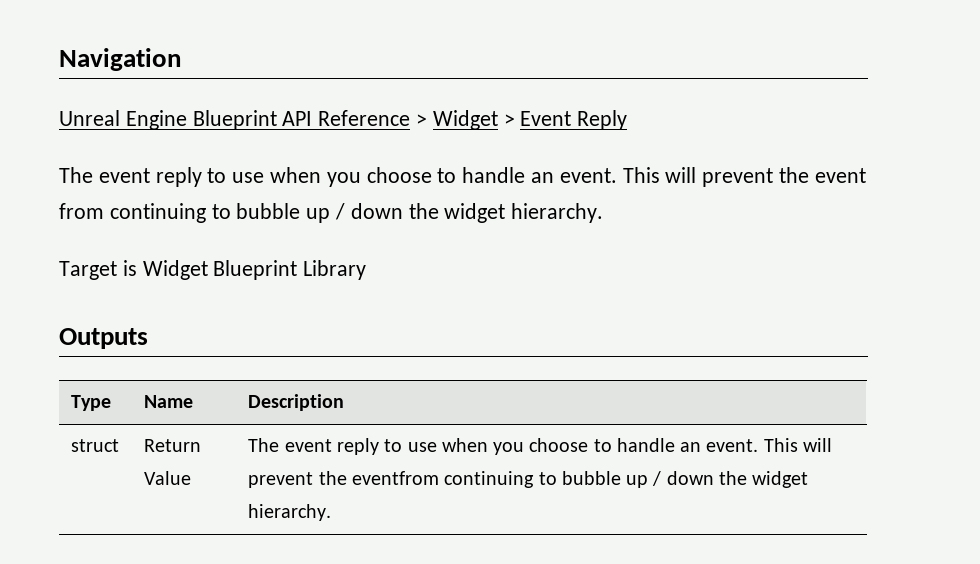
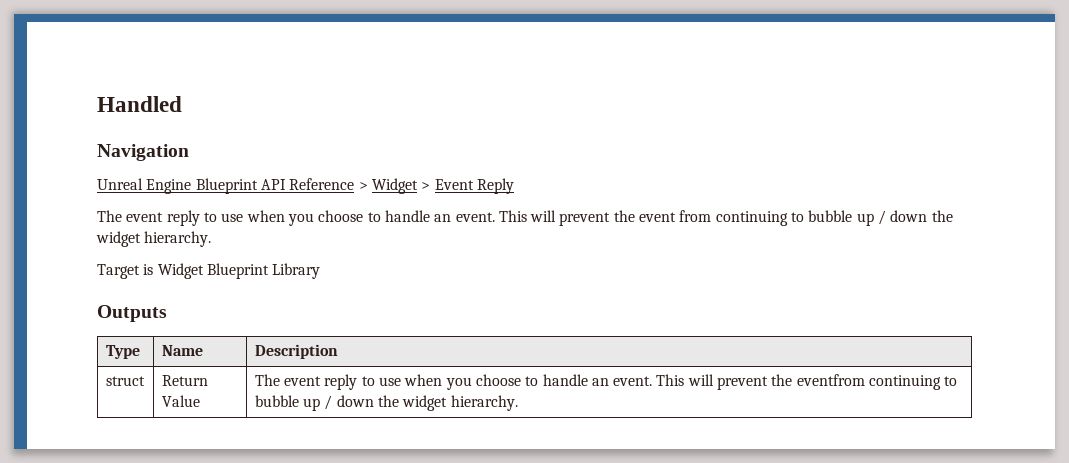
(59, 59) none -> [97,96,182,112] Handled //

